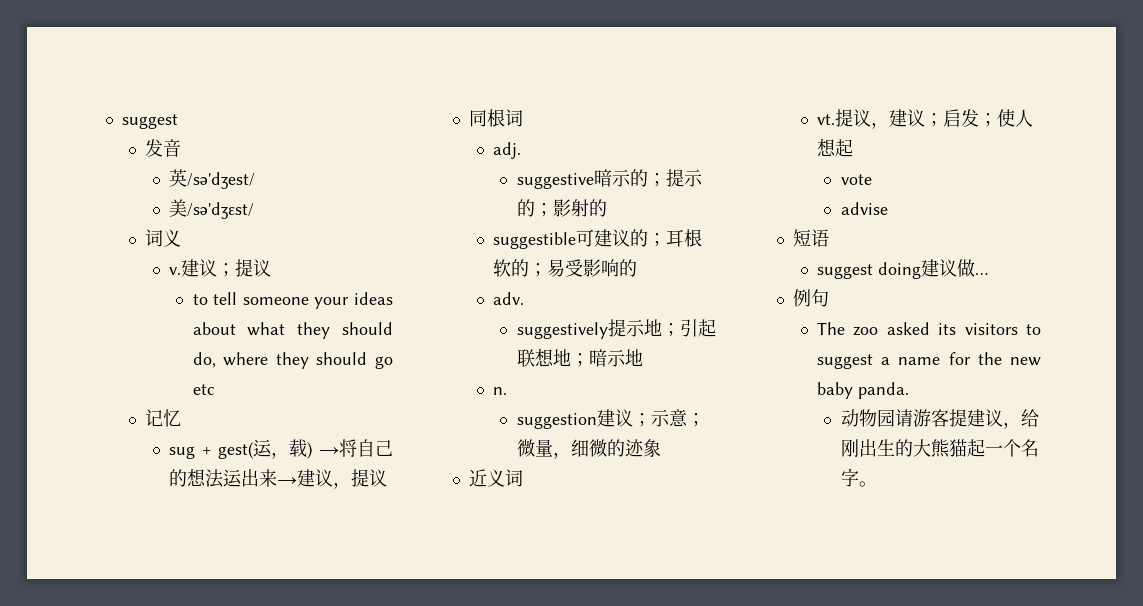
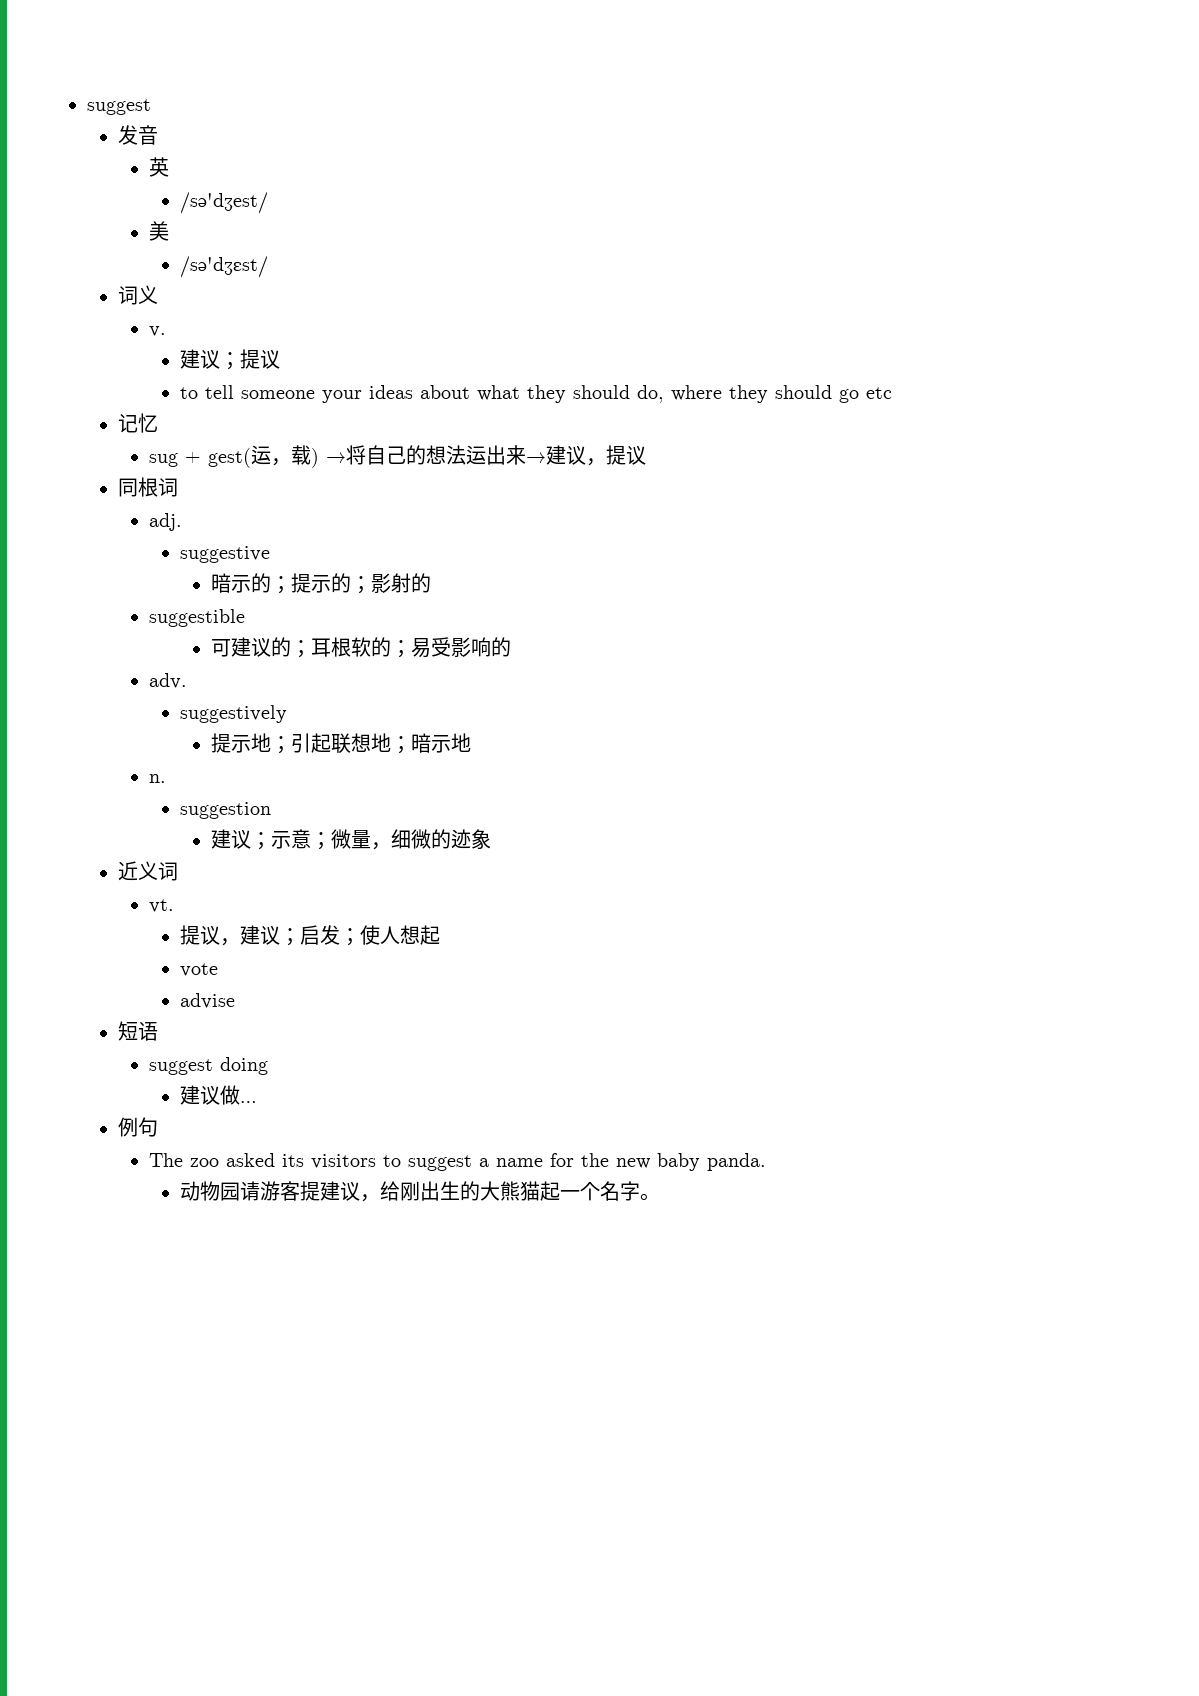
(187, 178) none -> (170, 167) //
(187, 208) none -> (170, 231) //
(181, 271) none -> (167, 331) //
(594, 181) none -> (271, 554) //
(576, 240) none -> (246, 618) //
(608, 330) none -> (288, 714) //
(597, 421) none -> (272, 810) //
(835, 119) none -> (175, 906) //
(921, 270) none -> (269, 1066) //

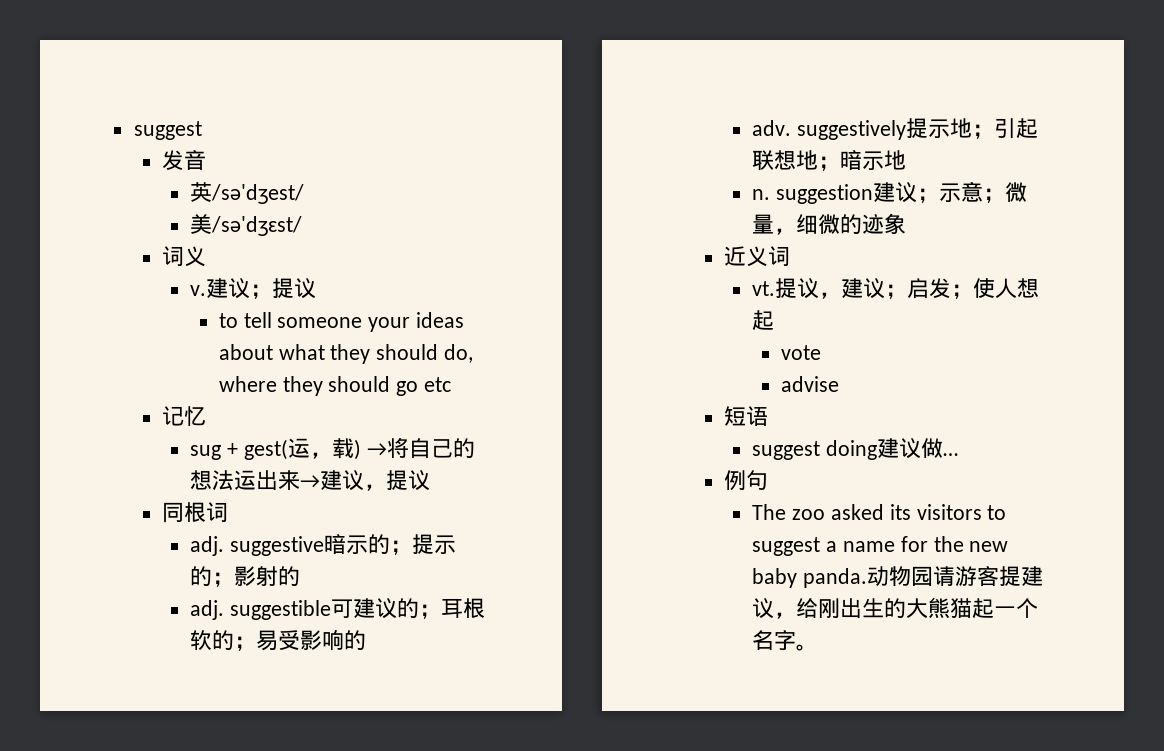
(170, 167) // -> (213, 192) none
(170, 231) // -> (213, 224) none
(167, 331) // -> (207, 290) none
(183, 522) // -> (225, 546) none
(271, 554) // -> (325, 546) none
(432, 583) none -> [190,600,225,620] adj.
(246, 618) // -> (332, 610) none
(188, 681) // -> (792, 128) none
(288, 714) // -> (907, 130) none
(167, 778) // -> (771, 194) none
(272, 810) // -> (874, 194) none
(175, 906) // -> (776, 288) none
(269, 1066) // -> (878, 450) none
(767, 1162) // -> (868, 578) none

